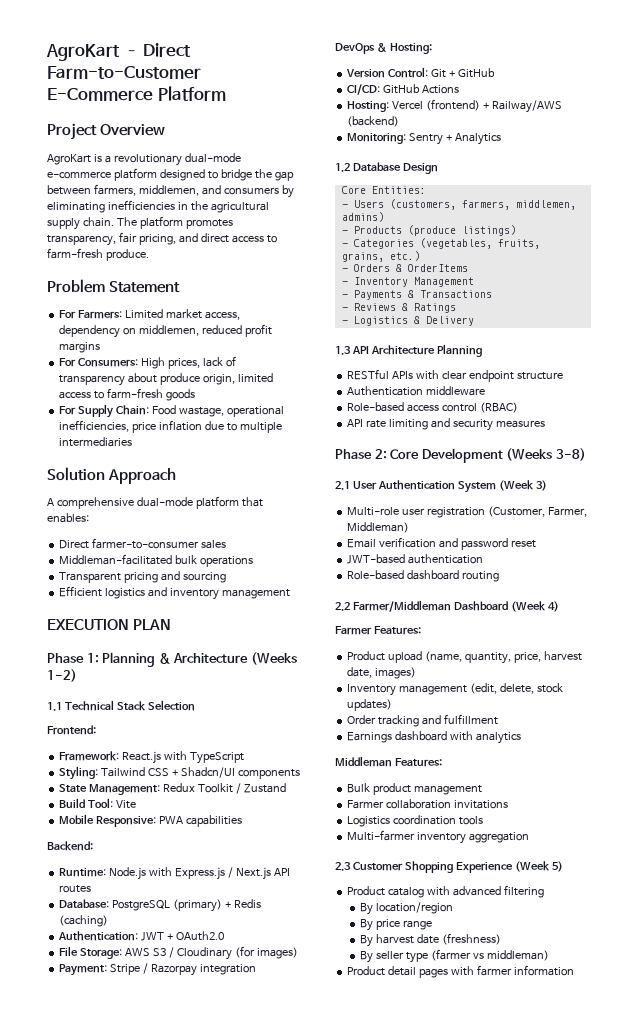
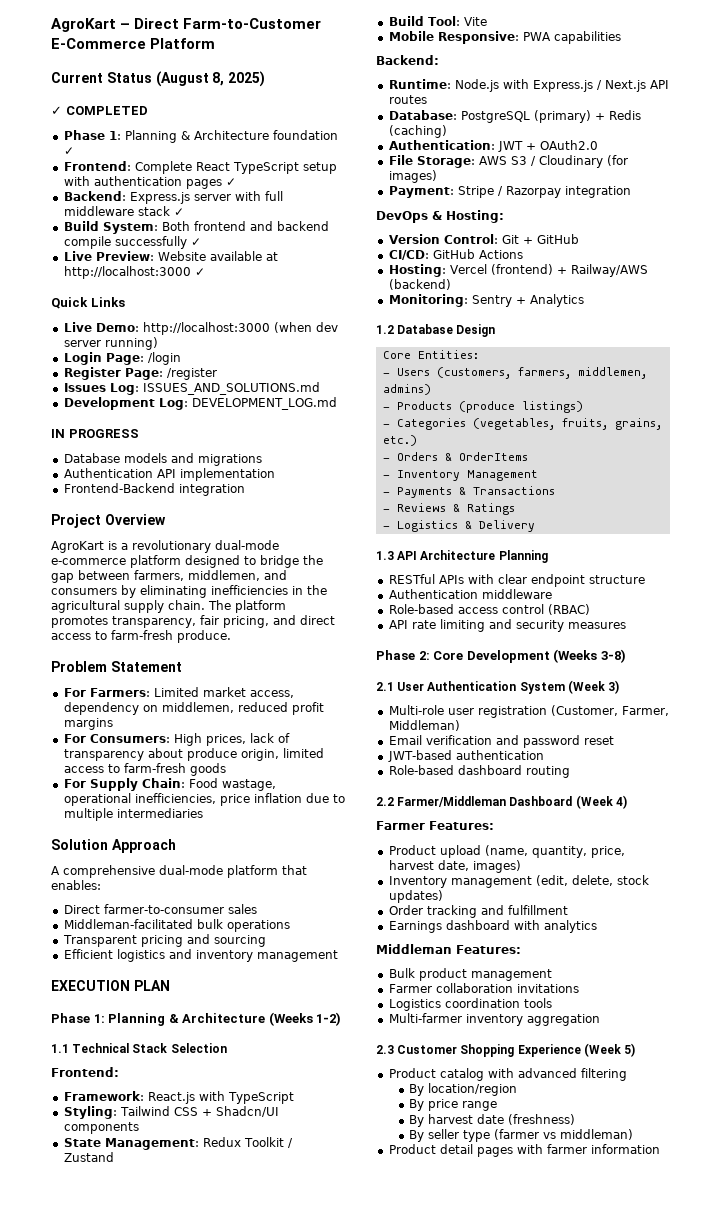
(226, 93) none -> [51,71,266,87] [51,106,148,115] [63,130,338,143] [63,147,74,155] [63,161,337,174] [63,176,236,189] [63,191,283,204] [63,206,184,216] [63,221,329,234] [63,236,201,249] [63,251,278,261] [63,266,205,279] [51,297,125,309] [63,322,338,335] [63,337,158,350] [63,352,181,365] [63,367,217,380] [63,382,320,395] [63,397,337,410] [51,429,139,438] [63,453,262,466] [63,468,275,481] [63,483,245,496] // Current Status (August 8, 2025) // ✓ COMPLETED // Phase 1: Planning & Architecture foundation ✓ // Frontend: Complete React TypeScript setup with authentication pages ✓ // Backend: Express.js server with full middleware stack ✓ // Build System: Both frontend and backend compile successfully ✓ // Live Preview: Website available at http://localhost:3000 ✓ // Quick Links // Live Demo: http://localhost:3000 (when dev server running) // Login Page: /login // Register Page: /register // Issues Log: ISSUES_AND_SOLUTIONS.md // Development Log: DEVELOPMENT_LOG.md // IN PROGRESS // Database models and migrations // Authentication API implementation // Frontend-Backend integration

